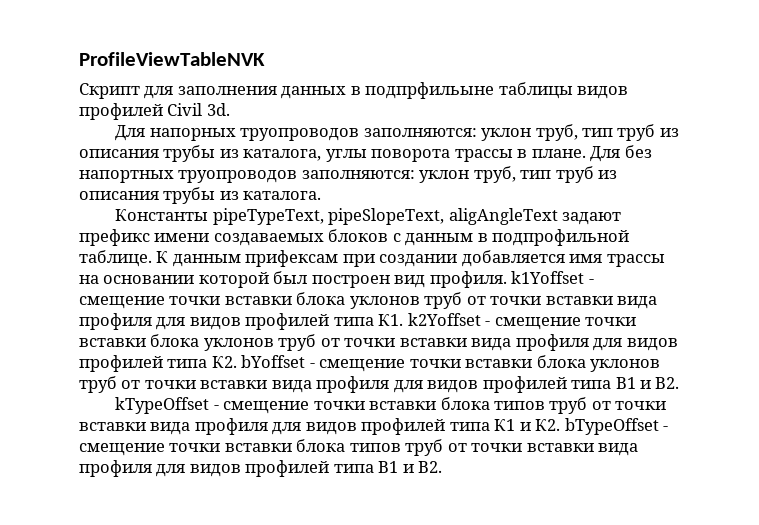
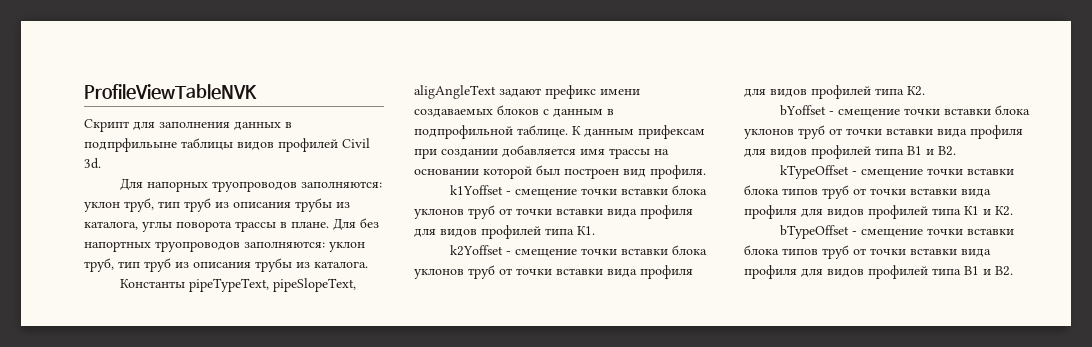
(507, 279) none -> (706, 172) //
(404, 320) none -> (595, 230) //
(237, 362) none -> (925, 91) //
(561, 425) none -> (1013, 211) //

